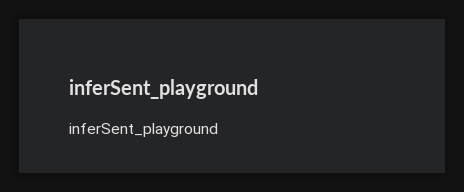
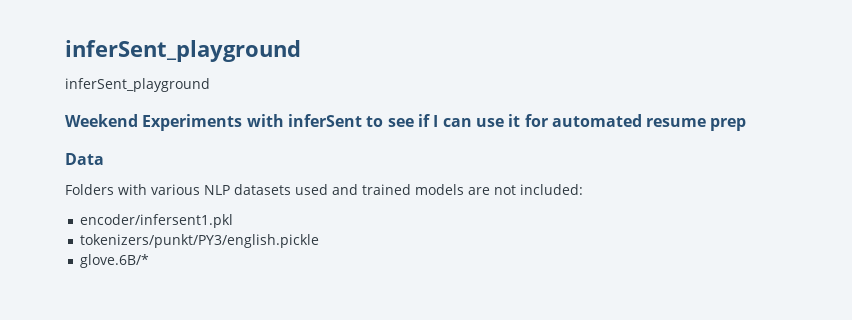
(218, 130) none -> [65,114,747,131] [65,153,104,165] [65,184,583,195] [80,214,234,228] [80,234,320,248] [80,254,150,268] // Weekend Experiments with inferSent to see if I can use it for automated resume prep // Data // Folders with various NLP datasets used and trained models are not included: // encoder/infersent1.pkl // tokenizers/punkt/PY3/english.pickle // glove.6B/*

